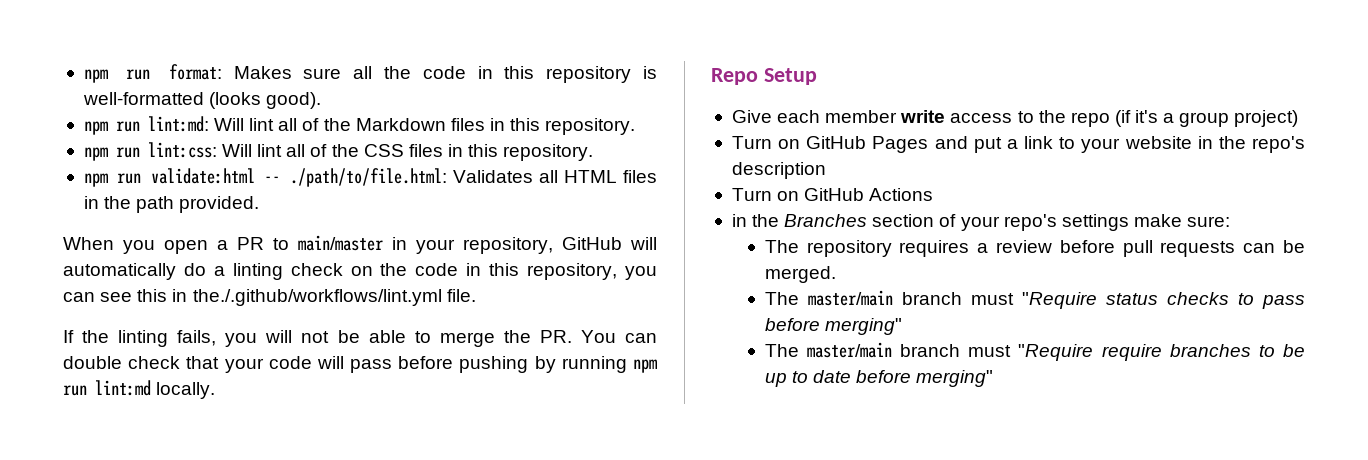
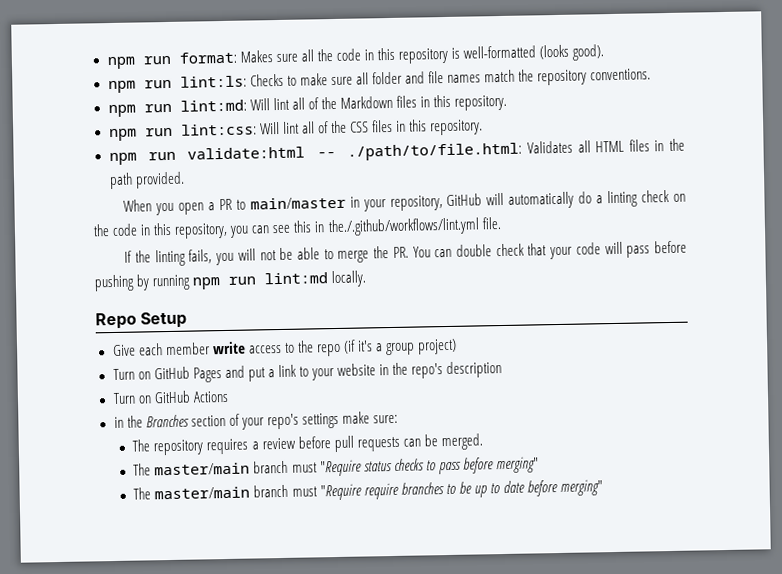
(322, 100) none -> [107,68,652,94] // npm run lint:ls: Checks to make sure all folder and file names match the repository conventions.

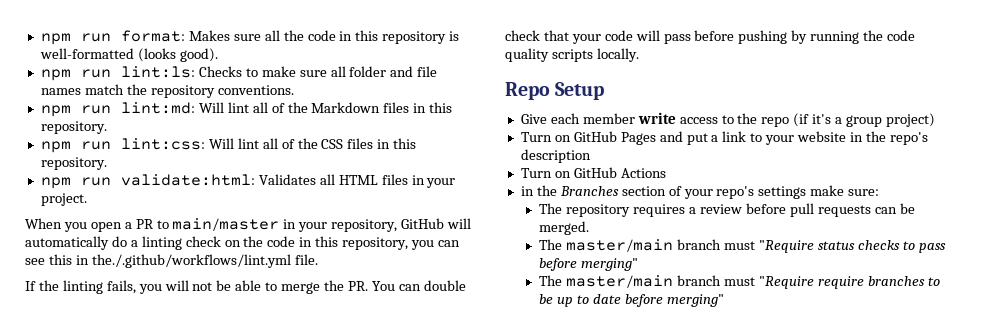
[187,142,523,161] validate:html -- ./path/to/file.html: -> [120,174,255,186] validate:html:
[668,138,685,151] [108,171,185,190] the path provided. -> [426,178,456,188] [40,193,87,206] your project.
[192,272,329,290] npm run lint:md -> [863,30,916,41] [505,48,593,62] the code quality scripts

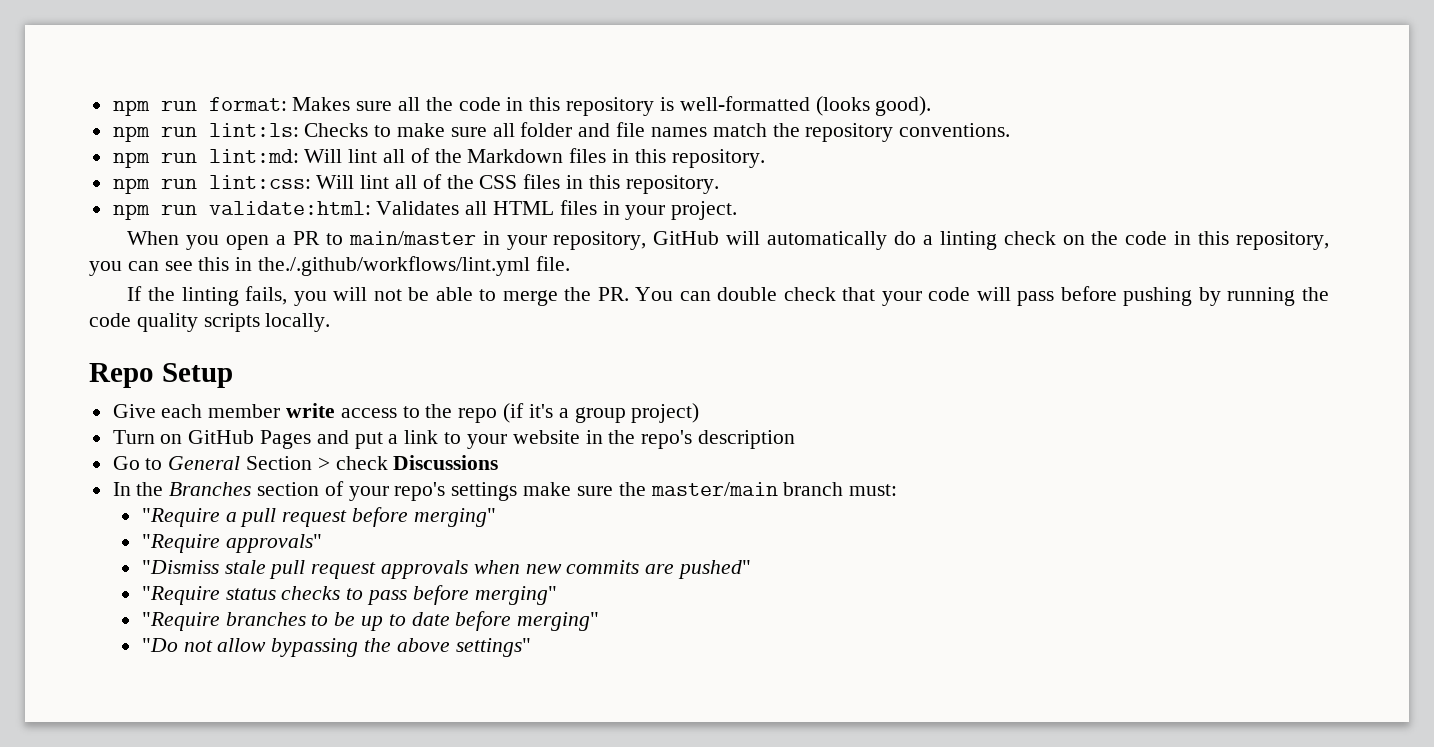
[520,167,666,178] [520,186,534,196] Turn on GitHub Actions // in -> [112,455,499,470] [112,482,131,496] Go to General Section > check Discussions // In
[848,189,880,196] [539,203,915,217] [539,221,590,235] [539,239,756,252] sure: // The repository requires a review before pull requests can be merged. // The master/main branch must -> [576,482,898,496] [141,507,496,527] [141,534,322,553] [141,560,752,579] sure the master/main branch must: // "Require a pull request before merging" // "Require approvals" // "Dismiss stale pull request approvals when new commits are pushed" //
[539,275,864,289] The master/main branch must "Require require -> [141,612,220,631] "Require
(724, 300) none -> [141,638,531,657] // "Do not allow bypassing the above settings"

